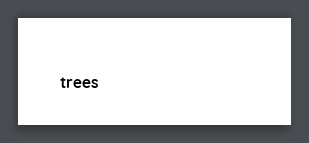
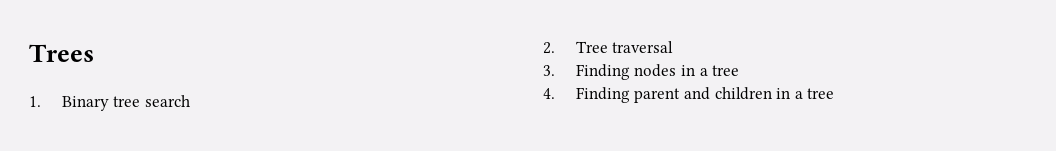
[60,77,98,88] trees -> [29,44,94,62] [29,95,190,111] [543,41,674,54] [543,64,740,80] [543,87,835,103] Trees // 1. Binary tree search // 2. Tree traversal // 3. Finding nodes in a tree // 4. Finding parent and children in a tree

